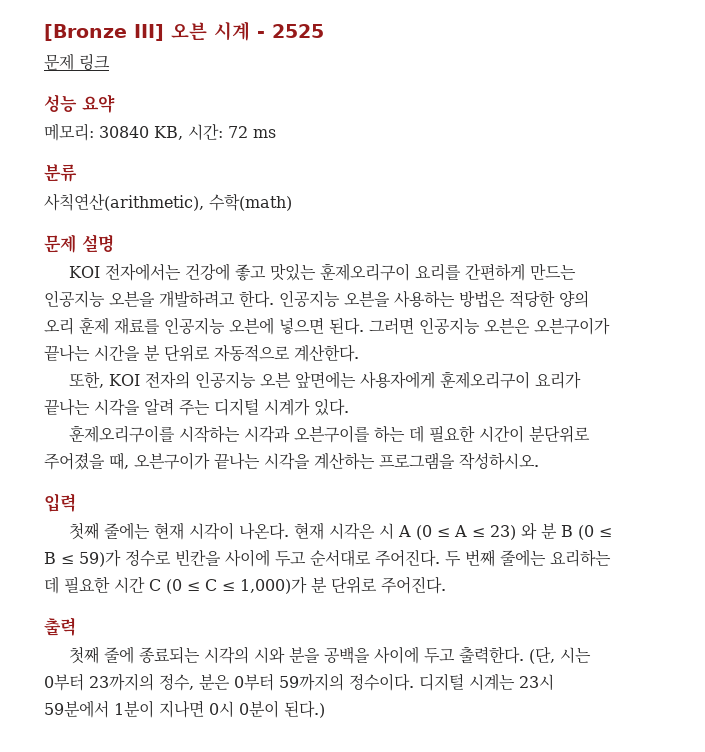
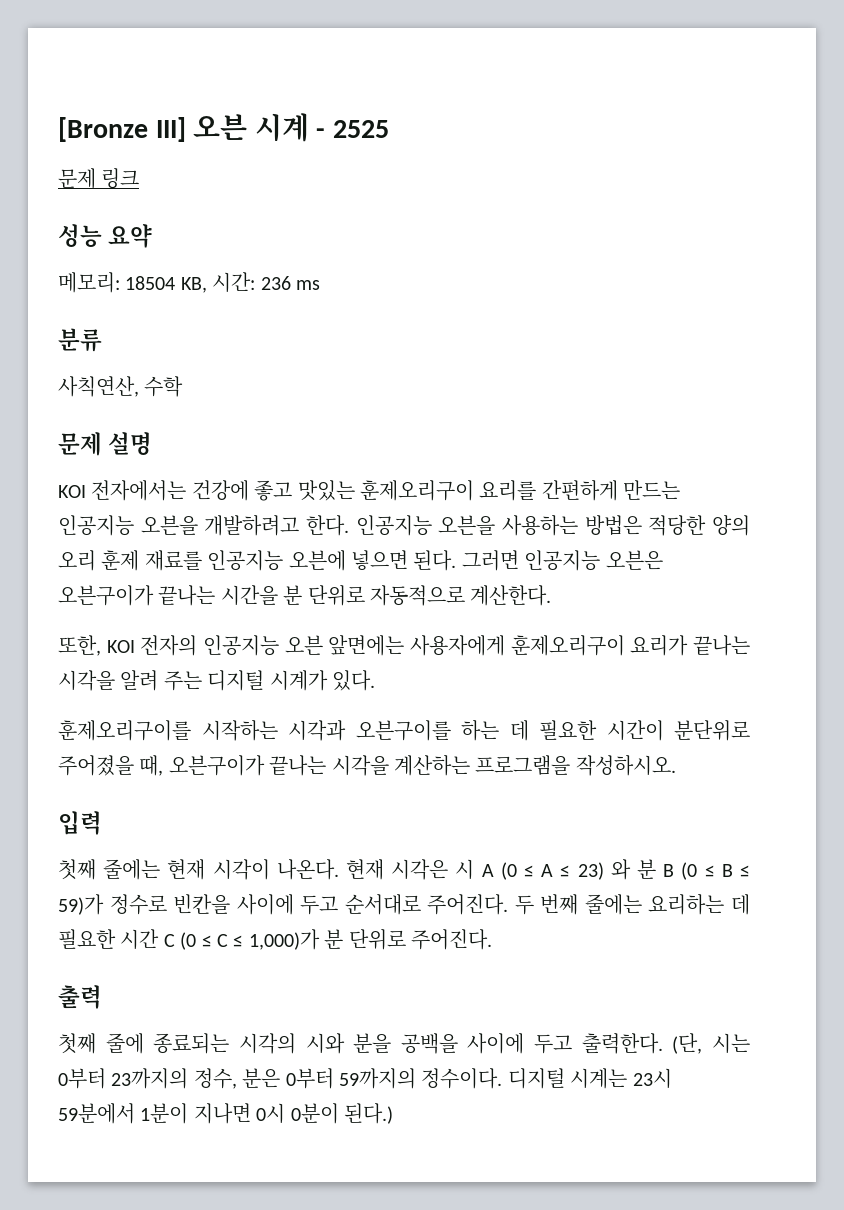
[99,126,149,138] 30840 -> [125,276,176,290] 18504
[228,126,248,138] 72 -> [260,276,291,290] 236
[44,193,292,211] 사칙연산(arithmetic), 수학(math) -> [58,376,184,397] 사칙연산, 수학

